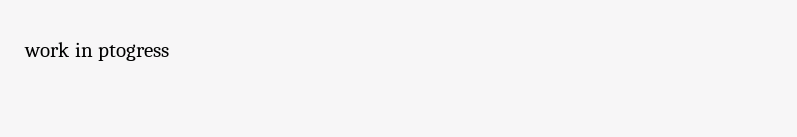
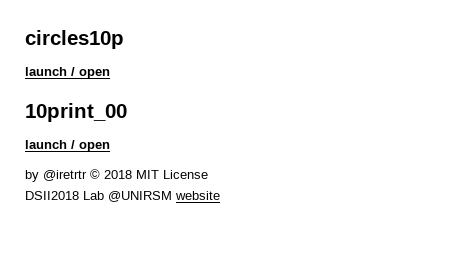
[24,42,170,61] work in ptogress -> [25,30,124,49] [25,67,110,79] [25,103,127,122] [25,140,110,152] [25,169,208,182] [25,191,220,202] circles10p // launch / open // 10print_00 // launch / open // by @iretrtr © 2018 MIT License // DSII2018 Lab @UNIRSM website

